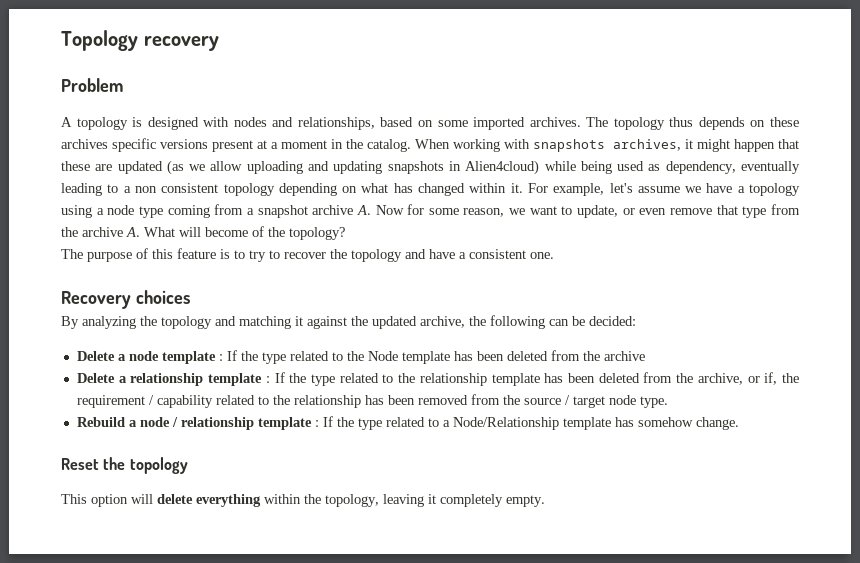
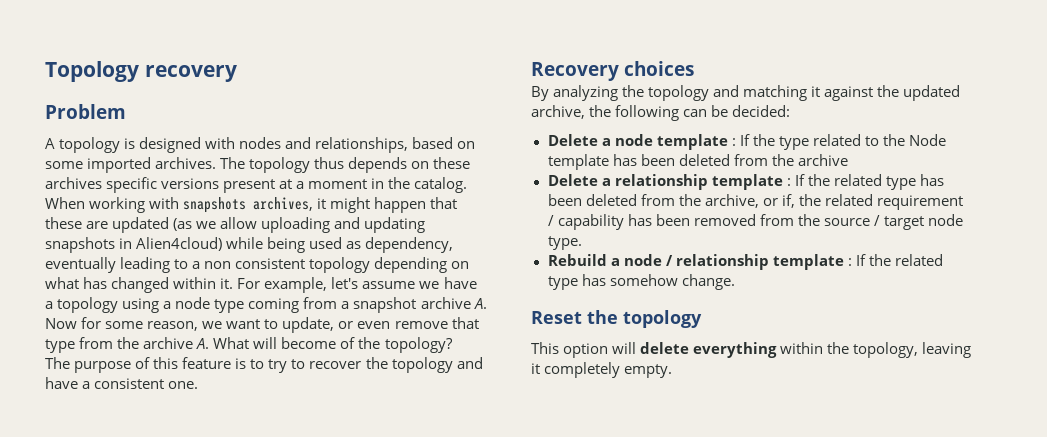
[310,373,540,386] type related to the relationship template -> [833,174,916,190] related type
(799, 378) none -> [824,194,873,206] related
[215,395,361,408] related to the relationship -> (624, 222) none
[357,417,611,430] type related to a Node/Relationship template -> [894,254,943,266] [547,276,578,290] related type

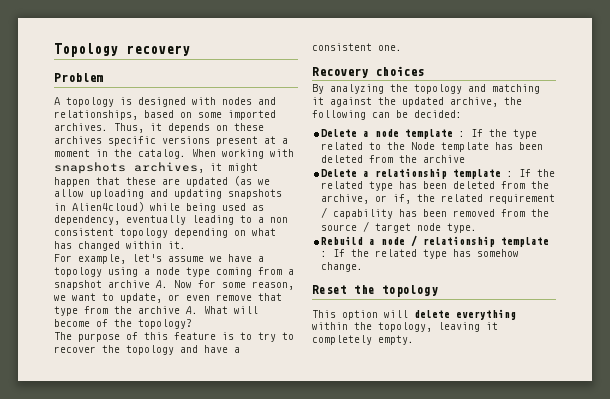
[220,157,345,173] The topology thus -> [114,123,162,133] Thus, it
(234, 283) none -> (186, 245) //

